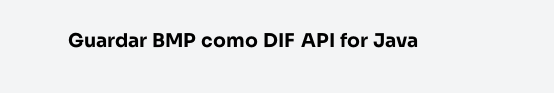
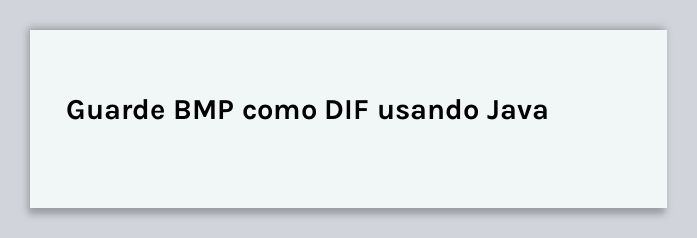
[68,32,147,48] Guardar -> [66,99,165,120] Guarde
[300,32,368,48] API for -> [377,99,480,120] usando

